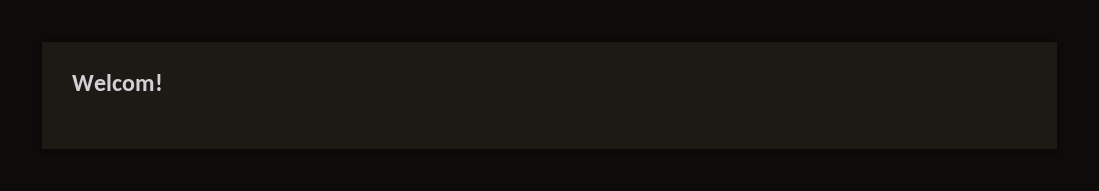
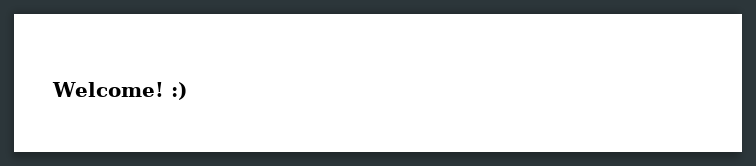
[72,74,163,91] Welcom! -> [52,82,187,100] Welcome! :)

